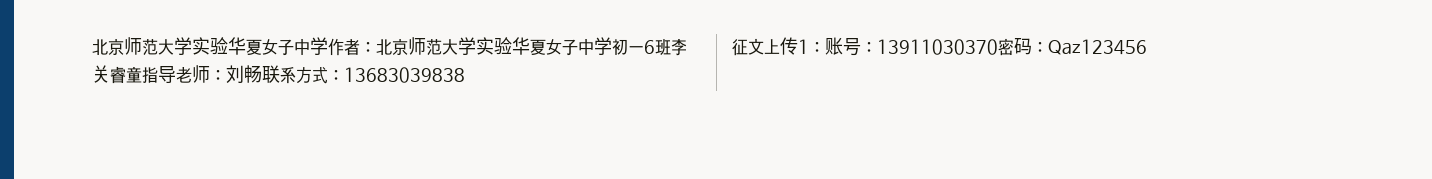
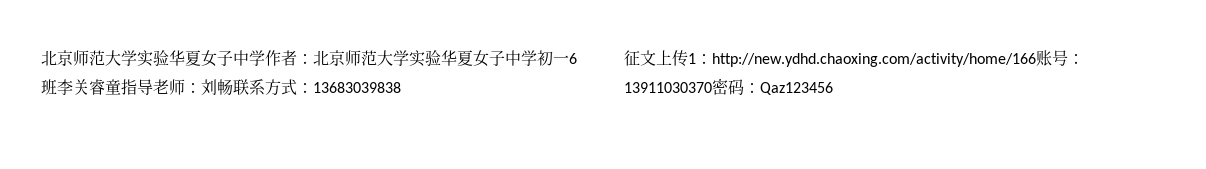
(825, 47) none -> [712,53,1036,67] http://new.ydhd.chaoxing.com/activity/home/166

